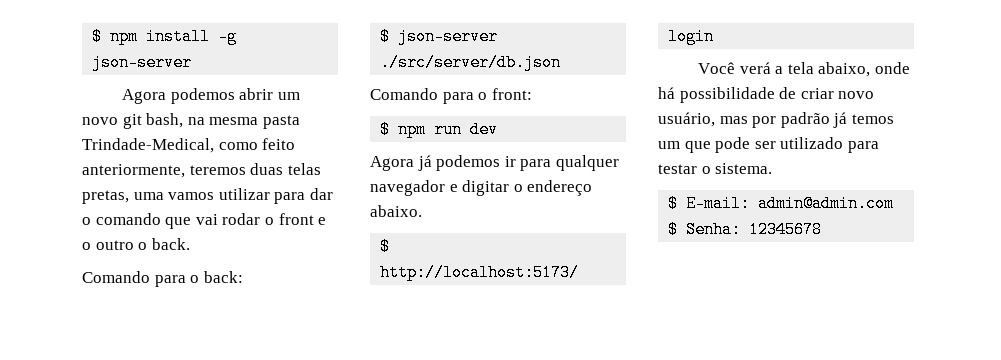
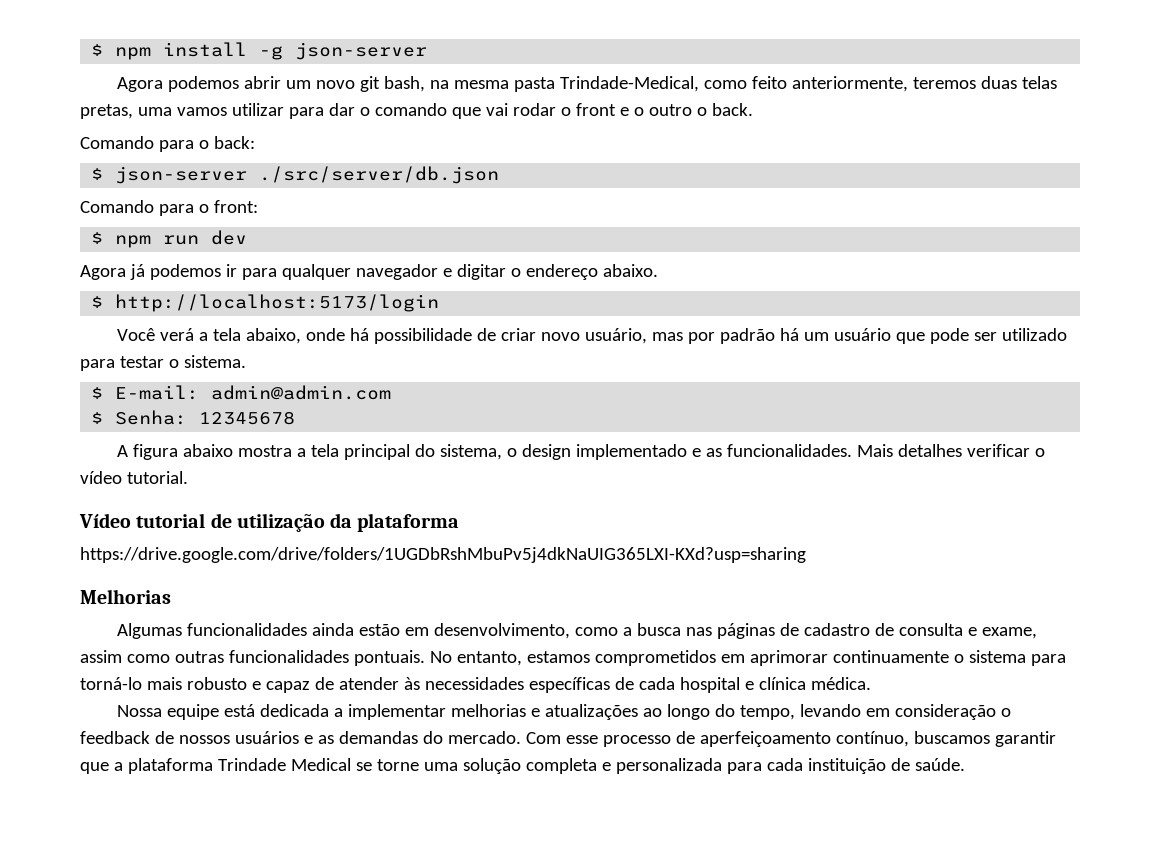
[833,112,894,128] [658,141,680,149] já temos um -> [779,328,891,341] há um usuário
(823, 229) none -> [116,444,1045,460] [80,471,188,484] [79,513,460,532] [80,547,806,563] [80,589,171,604] [116,623,1037,639] [80,650,1066,666] [80,677,871,693] [116,704,1011,720] [80,731,1056,747] [80,758,965,774] // A figura abaixo mostra a tela principal do sistema, o design implementado e as funcionalidades. Mais detalhes verificar o vídeo tutorial. // Vídeo tutorial de utilização da plataforma // https://drive.google.com/drive/folders/1UGDbRshMbuPv5j4dkNaUIG365LXI-KXd?usp=sharing // Melhorias // Algumas funcionalidades ainda estão em desenvolvimento, como a busca nas páginas de cadastro de consulta e exame, assim como outras funcionalidades pontuais. No entanto, estamos comprometidos em aprimorar continuamente o sistema para torná-lo mais robusto e capaz de atender às necessidades específicas de cada hospital e clínica médica. // Nossa equipe está dedicada a implementar melhorias e atualizações ao longo do tempo, levando em consideração o feedback de nossos usuários e as demandas do mercado. Com esse processo de aperfeiçoamento contínuo, buscamos garantir que a plataforma Trindade Medical se torne uma solução completa e personalizada para cada instituição de saúde.

